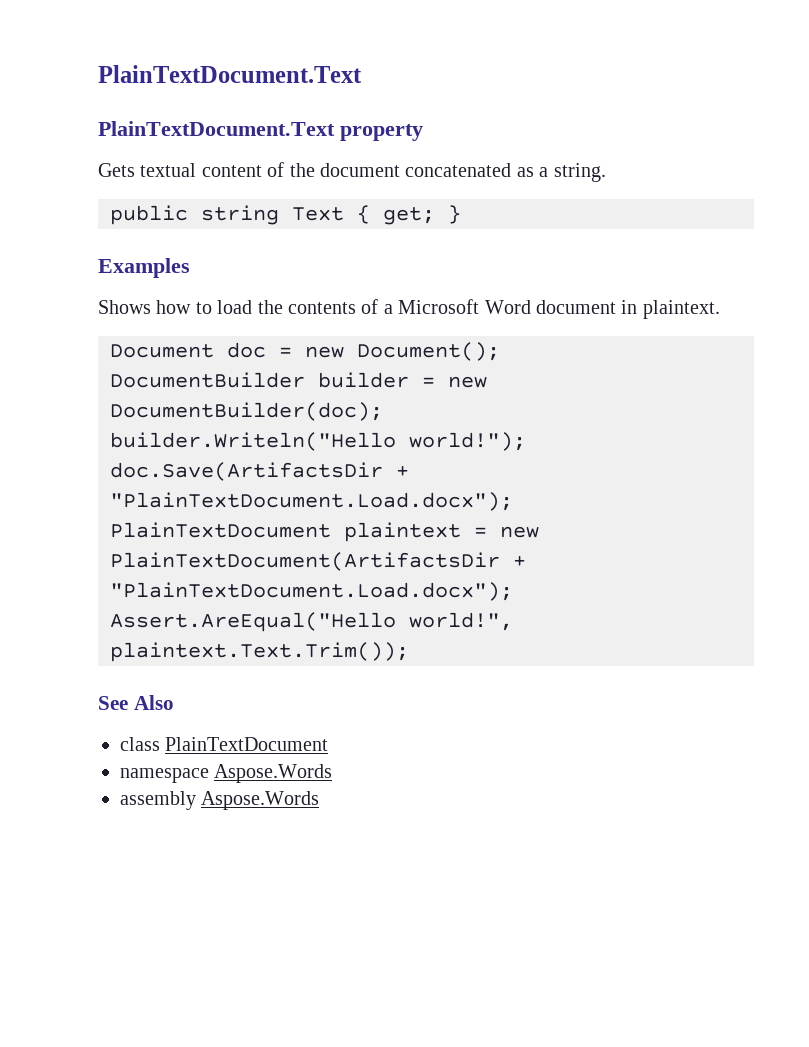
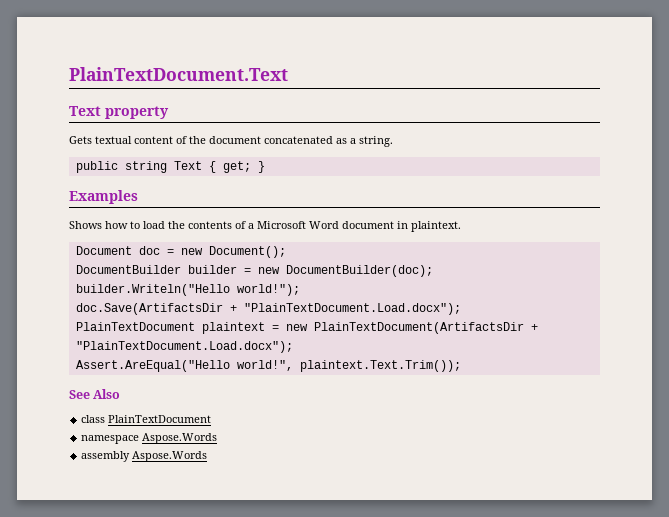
[98,121,335,136] PlainTextDocument.Text -> [69,106,101,116] Text

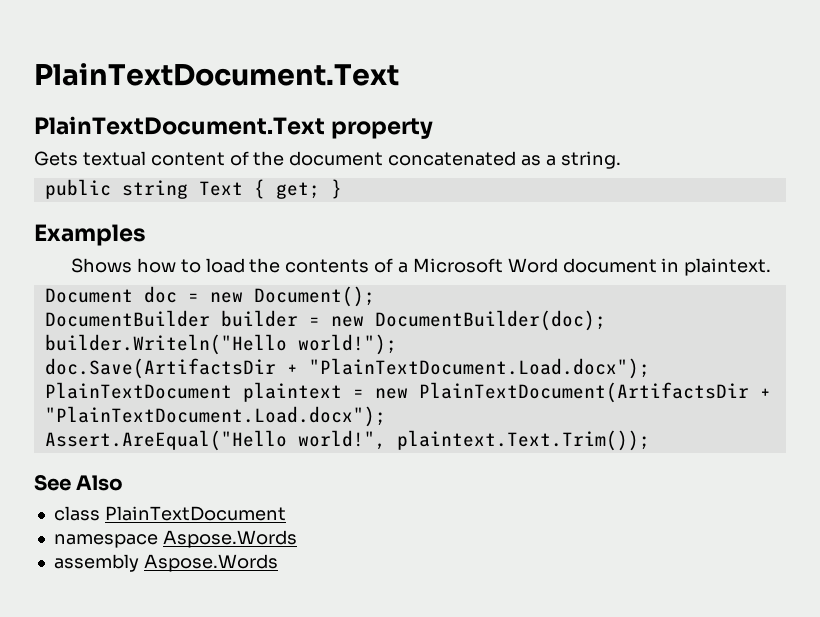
[69,106,101,116] Text -> [34,116,325,135] PlainTextDocument.Text

